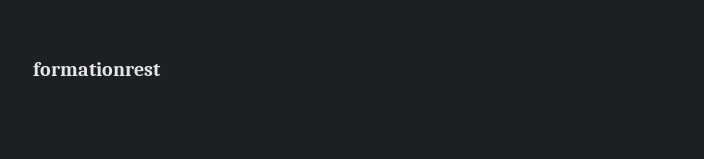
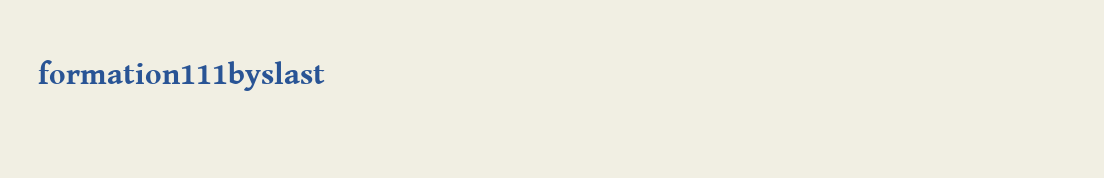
[33,62,161,76] formationrest -> [38,60,325,91] formation111byslast

